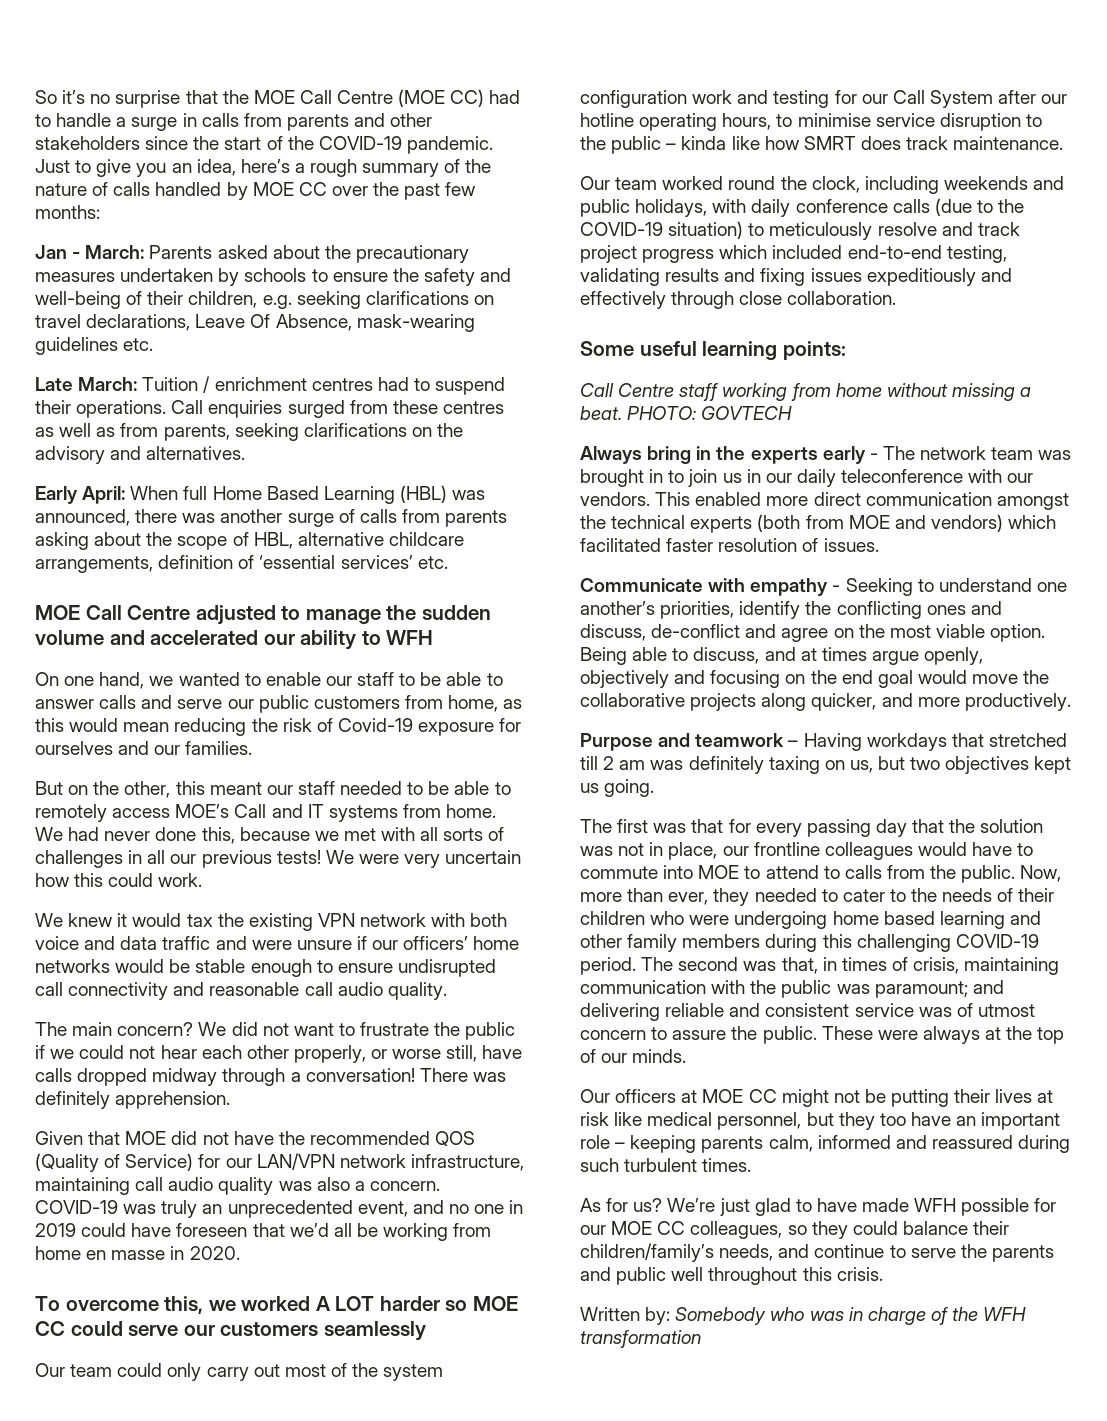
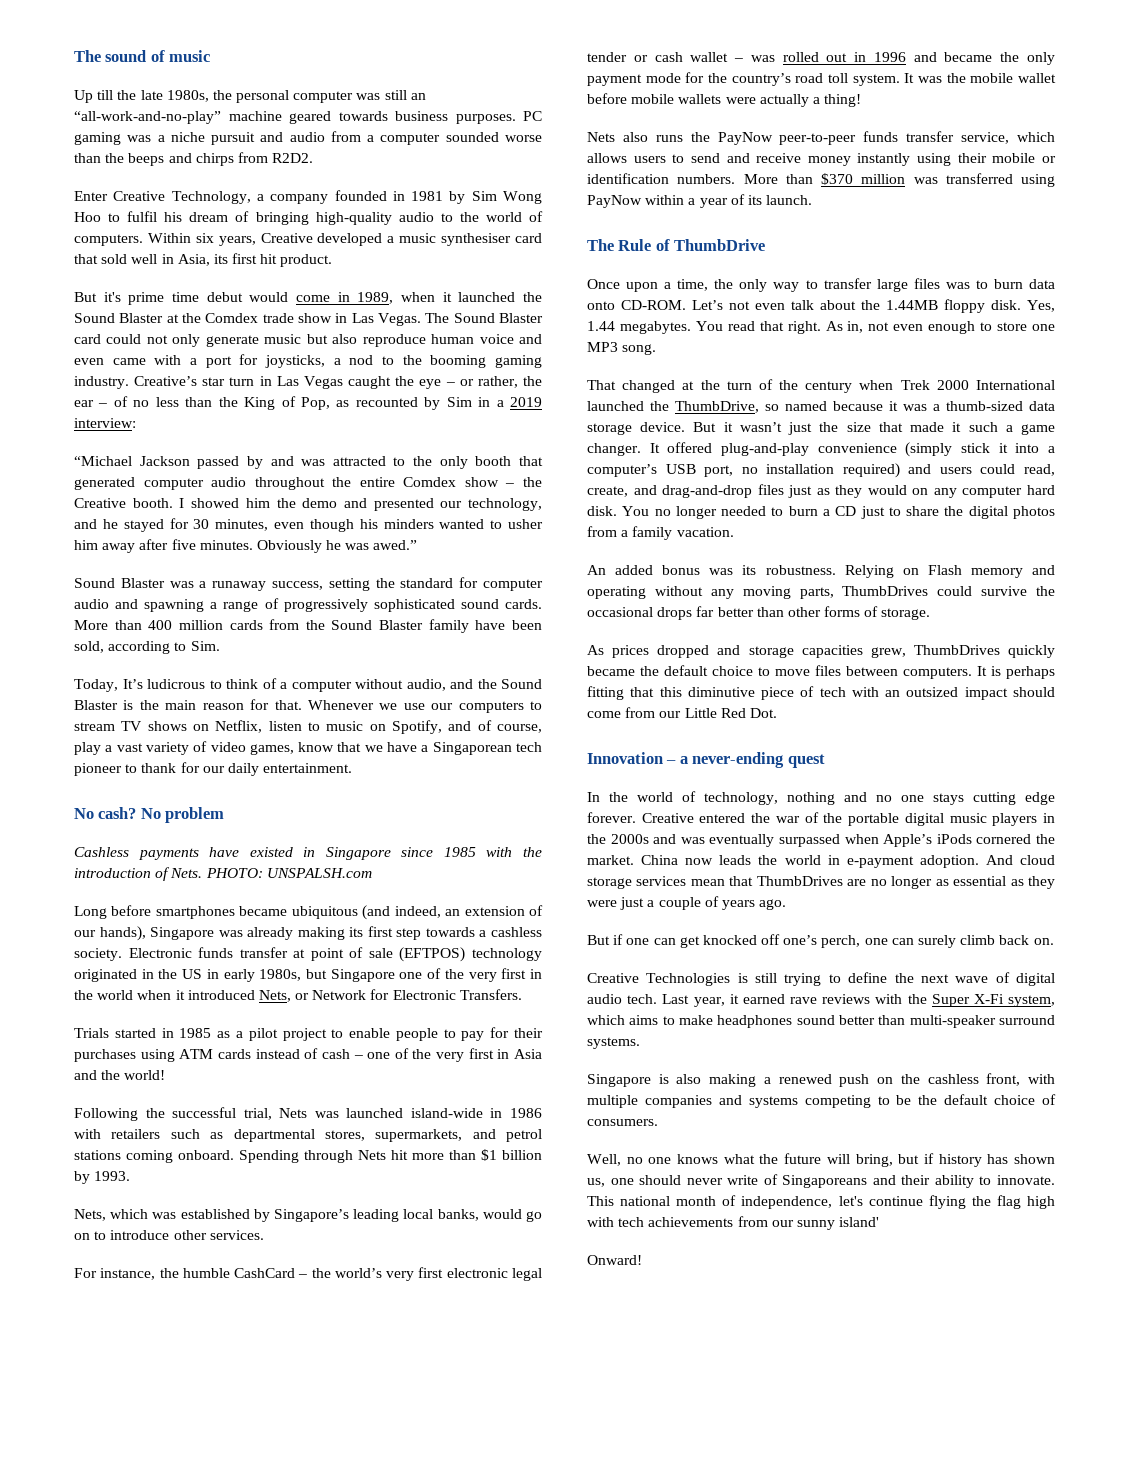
[35,89,521,108] [35,113,433,131] [35,136,493,154] [35,159,492,177] [35,182,476,200] [35,205,100,219] [35,245,469,263] [35,268,512,286] [35,291,494,309] [35,314,475,332] [35,337,154,355] [35,376,506,395] [35,400,504,418] [35,423,464,441] [35,446,246,464] [35,485,486,504] [35,509,508,527] [35,532,464,550] [35,555,448,573] [35,605,491,625] [35,630,434,650] [35,672,503,689] [35,695,523,713] [35,718,522,736] [35,741,253,755] [35,781,511,798] [35,804,497,822] [35,827,505,844] [35,850,522,868] [35,873,203,887] [35,913,508,931] [35,936,520,950] [35,959,496,977] [35,982,447,1000] [35,1022,516,1040] [35,1045,523,1063] [35,1068,506,1086] [35,1091,231,1109] [35,1131,476,1147] [35,1153,524,1172] [35,1177,440,1195] [35,1200,524,1218] [35,1223,492,1241] [35,1246,240,1260] [35,1296,518,1314] [35,1321,426,1341] [35,1363,444,1381] [580,90,1068,108] [580,113,1042,131] [580,136,1064,154] [580,176,1065,194] [580,198,1025,217] [580,221,1020,240] [580,245,1007,263] [580,268,1012,286] [580,291,897,309] [580,341,846,360] [580,383,1032,401] [580,406,793,420] [580,446,1072,464] [580,469,1034,487] [580,492,1069,510] [580,514,1057,533] [580,538,879,552] [580,578,1067,596] [580,601,1002,619] [580,624,1046,642] [580,647,984,665] [580,670,1050,688] [580,693,1071,711] [580,733,1067,751] [580,756,1072,774] [580,779,655,797] [580,819,1044,837] [580,842,1034,860] [580,865,1062,883] [580,888,1055,906] [580,911,1041,929] [580,934,1039,952] [580,957,1060,975] [580,980,1004,998] [580,1003,1035,1021] [580,1026,1065,1044] [580,1049,687,1063] [580,1089,1054,1107] [580,1112,1061,1130] [580,1135,1071,1153] [580,1158,752,1172] [580,1198,1057,1216] [580,1221,1010,1239] [580,1243,1054,1262] [580,1267,883,1285] [580,1307,1027,1325] [580,1330,701,1348] So it’s no surprise that the MOE Call Centre (MOE CC) had to handle a surge in calls from parents and other stakeholders since the start of the COVID-19 pandemic. Just to give you an idea, here’s a rough summary of the nature of calls handled by MOE CC over the past few months: // Jan - March: Parents asked about the precautionary measures undertaken by schools to ensure the safety and well-being of their children, e.g. seeking clarifications on travel declarations, Leave Of Absence, mask-wearing guidelines etc. // Late March: Tuition / enrichment centres had to suspend their operations. Call enquiries surged from these centres as well as from parents, seeking clarifications on the advisory and alternatives. // Early April: When full Home Based Learning (HBL) was announced, there was another surge of calls from parents asking about the scope of HBL, alternative childcare arrangements, definition of ‘essential services’ etc. // MOE Call Centre adjusted to manage the sudden volume and accelerated our ability to WFH // On one hand, we wanted to enable our staff to be able to answer calls and serve our public customers from home, as this would mean reducing the risk of Covid-19 exposure for ourselves and our families. // But on the other, this meant our staff needed to be able to remotely access MOE’s Call and IT systems from home. We had never done this, because we met with all sorts of challenges in all our previous tests! We were very uncertain how this could work. // We knew it would tax the existing VPN network with both voice and data traffic and were unsure if our officers’ home networks would be stable enough to ensure undisrupted call connectivity and reasonable call audio quality. // The main concern? We did not want to frustrate the public if we could not hear each other properly, or worse still, have calls dropped midway through a conversation! There was definitely apprehension. // Given that MOE did not have the recommended QOS (Quality of Service) for our LAN/VPN network infrastructure, maintaining call audio quality was also a concern. COVID-19 was truly an unprecedented event, and no one in 2019 could have foreseen that we’d all be working from home en masse in 2020. // To overcome this, we worked A LOT harder so MOE CC could serve our customers seamlessly // Our team could only carry out most of the system configuration work and testing for our Call System after our hotline operating hours, to minimise service disruption to the public – kinda like how SMRT does track maintenance. // Our team worked round the clock, including weekends and public holidays, with daily conference calls (due to the COVID-19 situation) to meticulously resolve and track project progress which included end-to-end testing, validating results and fixing issues expeditiously and effectively through close collaboration. // Some useful learning points: // Call Centre staff working from home without missing a beat. PHOTO: GOVTECH // Always bring in the experts early - The network team was brought in to join us in our daily teleconference with our vendors. This enabled more direct communication amongst the technical experts (both from MOE and vendors) which facilitated faster resolution of issues. // Communicate with empathy - Seeking to understand one another’s priorities, identify the conflicting ones and discuss, de-conflict and agree on the most viable option. Being able to discuss, and at times argue openly, objectively and focusing on the end goal would move the collaborative projects along quicker, and more productively. // Purpose and teamwork – Having workdays that stretched till 2 am was definitely taxing on us, but two objectives kept us going. // The first was that for every passing day that the solution was not in place, our frontline colleagues would have to commute into MOE to attend to calls from the public. Now, more than ever, they needed to cater to the needs of their children who were undergoing home based learning and other family members during this challenging COVID-19 period. The second was that, in times of crisis, maintaining communication with the public was paramount; and delivering reliable and consistent service was of utmost concern to assure the public. These were always at the top of our minds. // Our officers at MOE CC might not be putting their lives at risk like medical personnel, but they too have an important role – keeping parents calm, informed and reassured during such turbulent times. // As for us? We’re just glad to have made WFH possible for our MOE CC colleagues, so they could balance their children/family’s needs, and continue to serve the parents and public well throughout this crisis. // Written by: Somebody who was in charge of the WFH transformation -> [74,50,211,62] [74,90,426,103] [74,111,542,124] [74,131,542,145] [74,152,314,166] [74,190,542,204] [74,211,543,225] [74,233,543,246] [74,253,333,267] [74,292,542,305] [74,313,543,326] [74,334,542,347] [74,354,542,368] [74,376,542,389] [74,396,542,410] [74,418,136,428] [74,456,543,469] [74,477,542,490] [74,498,542,511] [74,518,543,532] [74,539,418,553] [74,577,543,591] [74,598,542,612] [74,619,542,633] [74,641,220,654] [74,678,542,692] [74,699,542,713] [74,720,542,734] [74,741,542,755] [74,762,353,776] [74,807,225,823] [74,847,542,860] [74,867,372,881] [74,905,543,920] [74,926,542,941] [74,947,542,962] [74,968,542,982] [74,989,522,1002] [74,1027,543,1041] [74,1048,543,1062] [74,1070,166,1080] [74,1107,542,1121] [74,1129,542,1142] [74,1149,542,1163] [74,1171,131,1184] [74,1209,542,1222] [74,1230,264,1240] [74,1267,542,1281] [587,52,1055,65] [587,72,1056,86] [587,93,862,107] [587,131,1055,145] [587,153,1056,166] [587,173,1055,187] [587,194,813,208] [587,239,766,251] [587,278,1055,292] [587,299,1055,313] [587,321,1055,334] [587,342,657,355] [587,379,1055,393] [587,401,1055,413] [587,422,1055,435] [587,442,1055,457] [587,463,1055,478] [587,484,1055,498] [587,506,1055,519] [587,526,734,540] [587,565,1055,578] [587,586,1055,599] [587,606,931,620] [587,645,1055,658] [587,665,1055,679] [587,686,1055,700] [587,707,777,718] [587,752,825,768] [587,791,1055,805] [587,812,1055,826] [587,834,1055,847] [587,855,1055,868] [587,876,1055,889] [587,896,787,910] [587,934,1054,948] [587,972,1055,986] [587,994,1055,1007] [587,1015,1055,1028] [587,1037,640,1049] [587,1073,1055,1087] [587,1094,1056,1108] [587,1119,658,1126] [587,1153,1055,1167] [587,1174,1055,1188] [587,1195,1055,1209] [587,1216,880,1230] [587,1255,642,1265] The sound of music // Up till the late 1980s, the personal computer was still an “all-work-and-no-play” machine geared towards business purposes. PC gaming was a niche pursuit and audio from a computer sounded worse than the beeps and chirps from R2D2. // Enter Creative Technology, a company founded in 1981 by Sim Wong Hoo to fulfil his dream of bringing high-quality audio to the world of computers. Within six years, Creative developed a music synthesiser card that sold well in Asia, its first hit product. // But it's prime time debut would come in 1989, when it launched the Sound Blaster at the Comdex trade show in Las Vegas. The Sound Blaster card could not only generate music but also reproduce human voice and even came with a port for joysticks, a nod to the booming gaming industry. Creative’s star turn in Las Vegas caught the eye – or rather, the ear – of no less than the King of Pop, as recounted by Sim in a 2019 interview: // “Michael Jackson passed by and was attracted to the only booth that generated computer audio throughout the entire Comdex show – the Creative booth. I showed him the demo and presented our technology, and he stayed for 30 minutes, even though his minders wanted to usher him away after five minutes. Obviously he was awed.” // Sound Blaster was a runaway success, setting the standard for computer audio and spawning a range of progressively sophisticated sound cards. More than 400 million cards from the Sound Blaster family have been sold, according to Sim. // Today, It’s ludicrous to think of a computer without audio, and the Sound Blaster is the main reason for that. Whenever we use our computers to stream TV shows on Netflix, listen to music on Spotify, and of course, play a vast variety of video games, know that we have a Singaporean tech pioneer to thank for our daily entertainment. // No cash? No problem // Cashless payments have existed in Singapore since 1985 with the introduction of Nets. PHOTO: UNSPALSH.com // Long before smartphones became ubiquitous (and indeed, an extension of our hands), Singapore was already making its first step towards a cashless society. Electronic funds transfer at point of sale (EFTPOS) technology originated in the US in early 1980s, but Singapore one of the very first in the world when it introduced Nets, or Network for Electronic Transfers. // Trials started in 1985 as a pilot project to enable people to pay for their purchases using ATM cards instead of cash – one of the very first in Asia and the world! // Following the successful trial, Nets was launched island-wide in 1986 with retailers such as departmental stores, supermarkets, and petrol stations coming onboard. Spending through Nets hit more than $1 billion by 1993. // Nets, which was established by Singapore’s leading local banks, would go on to introduce other services. // For instance, the humble CashCard – the world’s very first electronic legal tender or cash wallet – was rolled out in 1996 and became the only payment mode for the country’s road toll system. It was the mobile wallet before mobile wallets were actually a thing! // Nets also runs the PayNow peer-to-peer funds transfer service, which allows users to send and receive money instantly using their mobile or identification numbers. More than $370 million was transferred using PayNow within a year of its launch. // The Rule of ThumbDrive // Once upon a time, the only way to transfer large files was to burn data onto CD-ROM. Let’s not even talk about the 1.44MB floppy disk. Yes, 1.44 megabytes. You read that right. As in, not even enough to store one MP3 song. // That changed at the turn of the century when Trek 2000 International launched the ThumbDrive, so named because it was a thumb-sized data storage device. But it wasn’t just the size that made it such a game changer. It offered plug-and-play convenience (simply stick it into a computer’s USB port, no installation required) and users could read, create, and drag-and-drop files just as they would on any computer hard disk. You no longer needed to burn a CD just to share the digital photos from a family vacation. // An added bonus was its robustness. Relying on Flash memory and operating without any moving parts, ThumbDrives could survive the occasional drops far better than other forms of storage. // As prices dropped and storage capacities grew, ThumbDrives quickly became the default choice to move files between computers. It is perhaps fitting that this diminutive piece of tech with an outsized impact should come from our Little Red Dot. // Innovation – a never-ending quest // In the world of technology, nothing and no one stays cutting edge forever. Creative entered the war of the portable digital music players in the 2000s and was eventually surpassed when Apple’s iPods cornered the market. China now leads the world in e-payment adoption. And cloud storage services mean that ThumbDrives are no longer as essential as they were just a couple of years ago. // But if one can get knocked off one’s perch, one can surely climb back on. // Creative Technologies is still trying to define the next wave of digital audio tech. Last year, it earned rave reviews with the Super X-Fi system, which aims to make headphones sound better than multi-speaker surround systems. // Singapore is also making a renewed push on the cashless front, with multiple companies and systems competing to be the default choice of consumers. // Well, no one knows what the future will bring, but if history has shown us, one should never write of Singaporeans and their ability to innovate. This national month of independence, let's continue flying the flag high with tech achievements from our sunny island' // Onward!

